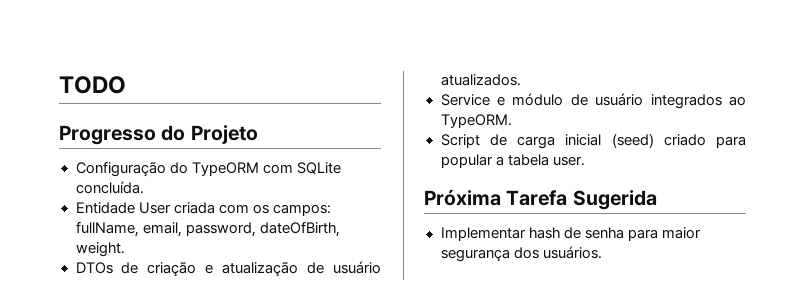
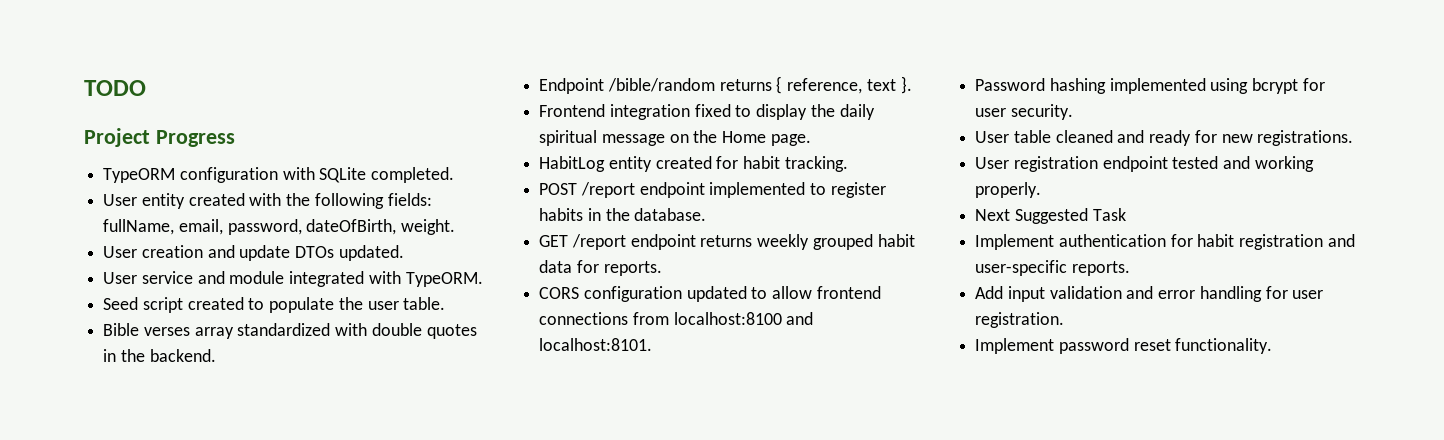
[59,125,258,145] [75,161,341,177] [75,181,144,194] [75,202,331,216] Progresso do Projeto // Configuração do TypeORM com SQLite concluída. // Entidade User criada com os campos: -> [84,128,235,147] [103,167,455,183] [103,193,432,209] Project Progress // TypeORM configuration with SQLite completed. // User entity created with the following fields:
[75,261,381,277] [440,74,521,86] [440,93,746,109] [440,114,512,128] [440,133,746,149] [440,154,585,168] [424,189,657,210] [440,227,701,241] [440,246,602,262] DTOs de criação e atualização de usuário atualizados. // Service e módulo de usuário integrados ao TypeORM. // Script de carga inicial (seed) criado para popular a tabela user. // Próxima Tarefa Sugerida // Implementar hash de senha para maior segurança dos usuários. -> [103,245,404,261] [103,271,483,287] [103,297,446,313] [103,323,477,339] [103,349,216,362] [539,76,912,94] [539,104,875,120] [539,130,811,146] [539,156,848,172] [539,182,886,198] [539,208,707,221] [539,234,915,250] [539,260,662,276] [539,286,881,302] [539,312,814,325] [539,338,653,351] [975,78,1325,94] [975,104,1073,120] [975,130,1354,146] [975,156,1314,172] [975,182,1042,198] [975,208,1126,224] [975,234,1355,250] [975,260,1130,276] [975,286,1324,302] [975,312,1065,328] [975,338,1273,354] User creation and update DTOs updated. // User service and module integrated with TypeORM. // Seed script created to populate the user table. // Bible verses array standardized with double quotes in the backend. // Endpoint /bible/random returns { reference, text }. // Frontend integration fixed to display the daily spiritual message on the Home page. // HabitLog entity created for habit tracking. // POST /report endpoint implemented to register habits in the database. // GET /report endpoint returns weekly grouped habit data for reports. // CORS configuration updated to allow frontend connections from localhost:8100 and localhost:8101. // Password hashing implemented using bcrypt for user security. // User table cleaned and ready for new registrations. // User registration endpoint tested and working properly. // Next Suggested Task // Implement authentication for habit registration and user-specific reports. // Add input validation and error handling for user registration. // Implement password reset functionality.

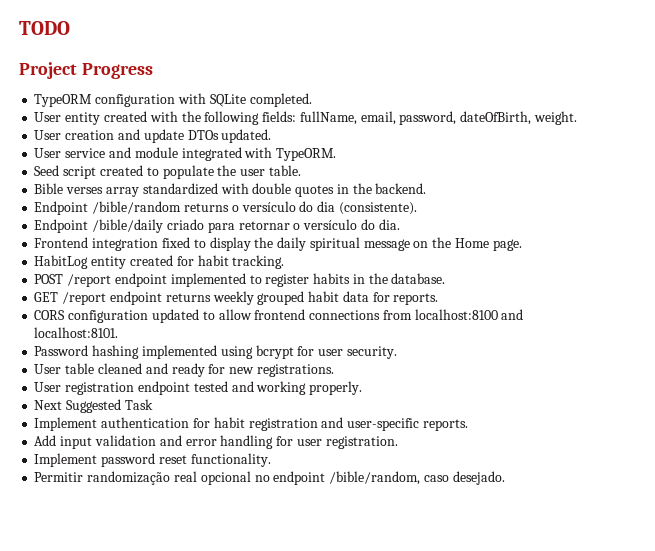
[776,76,912,94] { reference, text }. -> [231,201,417,215] [34,219,400,233] o versículo do dia (consistente). // Endpoint /bible/daily criado para retornar o versículo do dia.
(1273, 346) none -> [34,471,505,485] // Permitir randomização real opcional no endpoint /bible/random, caso desejado.

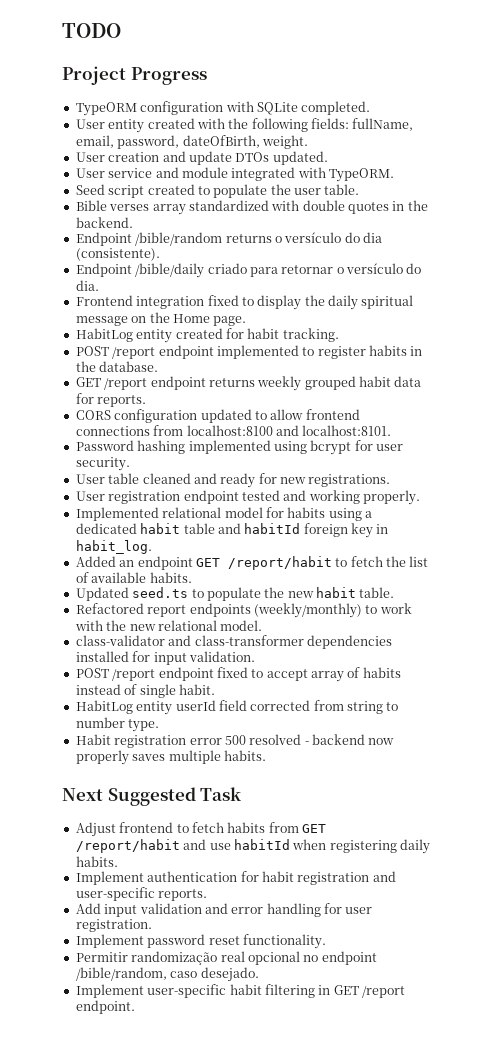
[34,399,153,413] Next Suggested Task -> [75,507,372,521] [75,523,389,538] [75,540,152,554] [75,556,429,570] [75,572,192,583] [75,587,395,601] [75,603,412,618] [74,620,263,631] [75,635,392,649] [75,651,255,665] [75,667,401,682] [75,684,215,698] [75,700,399,715] [75,717,160,732] [75,734,395,748] [75,750,266,765] [62,787,242,806] [75,822,326,837] [75,839,430,854] [75,856,118,867] Implemented relational model for habits using a dedicated habit table and habitId foreign key in habit_log. // Added an endpoint GET /report/habit to fetch the list of available habits. // Updated seed.ts to populate the new habit table. // Refactored report endpoints (weekly/monthly) to work with the new relational model. // class-validator and class-transformer dependencies installed for input validation. // POST /report endpoint fixed to accept array of habits instead of single habit. // HabitLog entity userId field corrected from string to number type. // Habit registration error 500 resolved - backend now properly saves multiple habits. // Next Suggested Task // Adjust frontend to fetch habits from GET /report/habit and use habitId when registering daily habits.
(505, 478) none -> [75,984,405,998] [75,1000,135,1014] // Implement user-specific habit filtering in GET /report endpoint.

